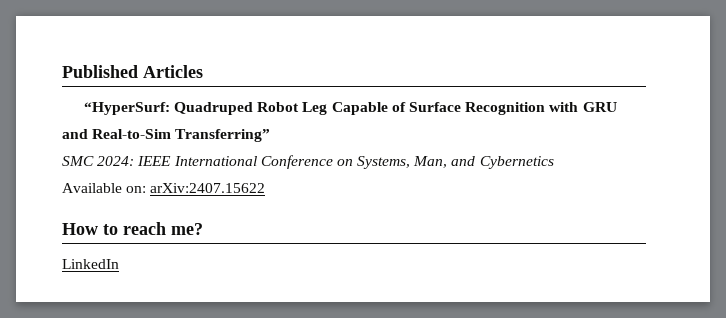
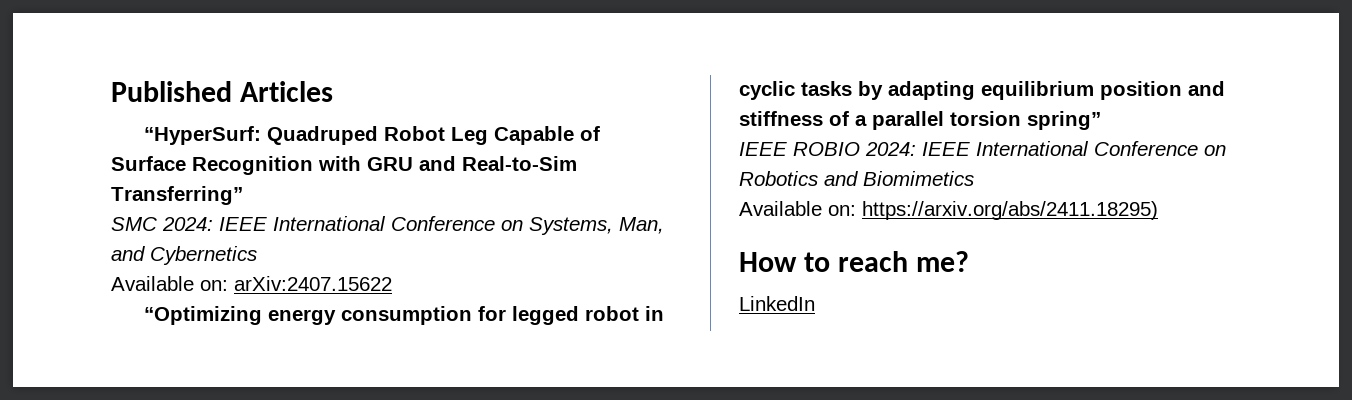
(266, 188) none -> [144,306,665,325] [739,81,1225,100] [739,111,1101,130] [739,141,1226,156] [739,171,974,186] [739,201,1158,220] // “Optimizing energy consumption for legged robot in cyclic tasks by adapting equilibrium position and stiffness of a parallel torsion spring” // IEEE ROBIO 2024: IEEE International Conference on Robotics and Biomimetics // Available on: https://arxiv.org/abs/2411.18295)

